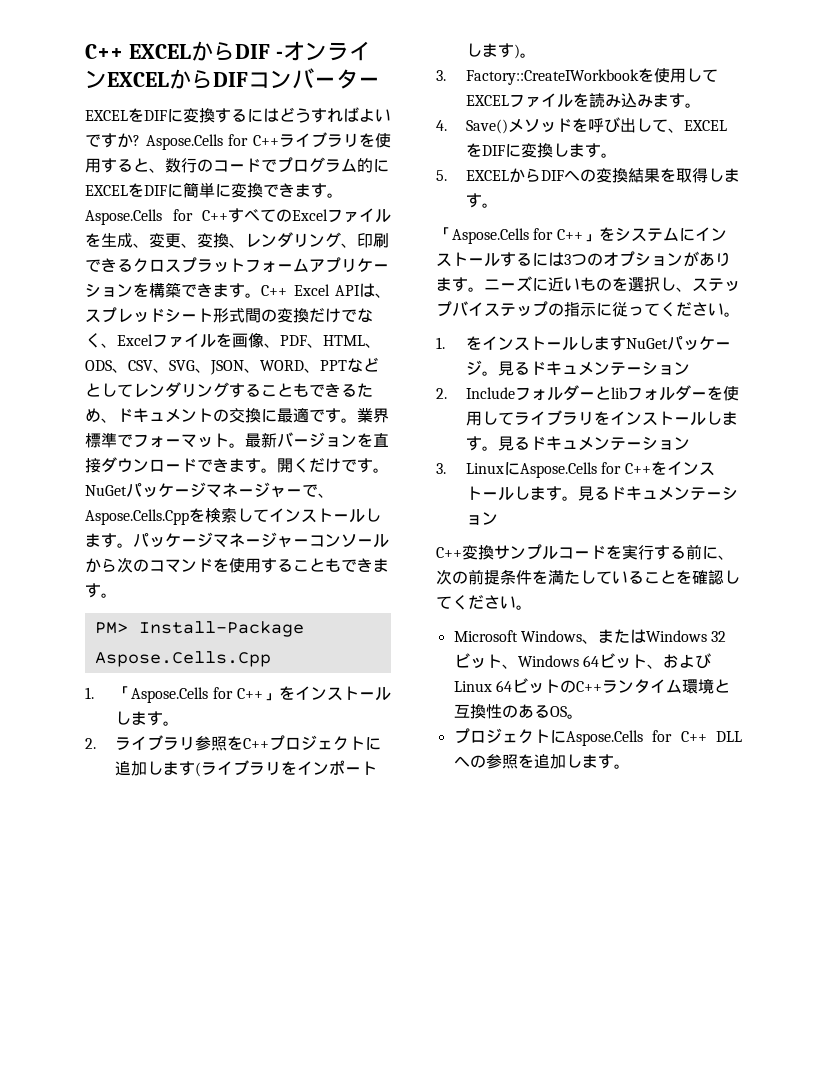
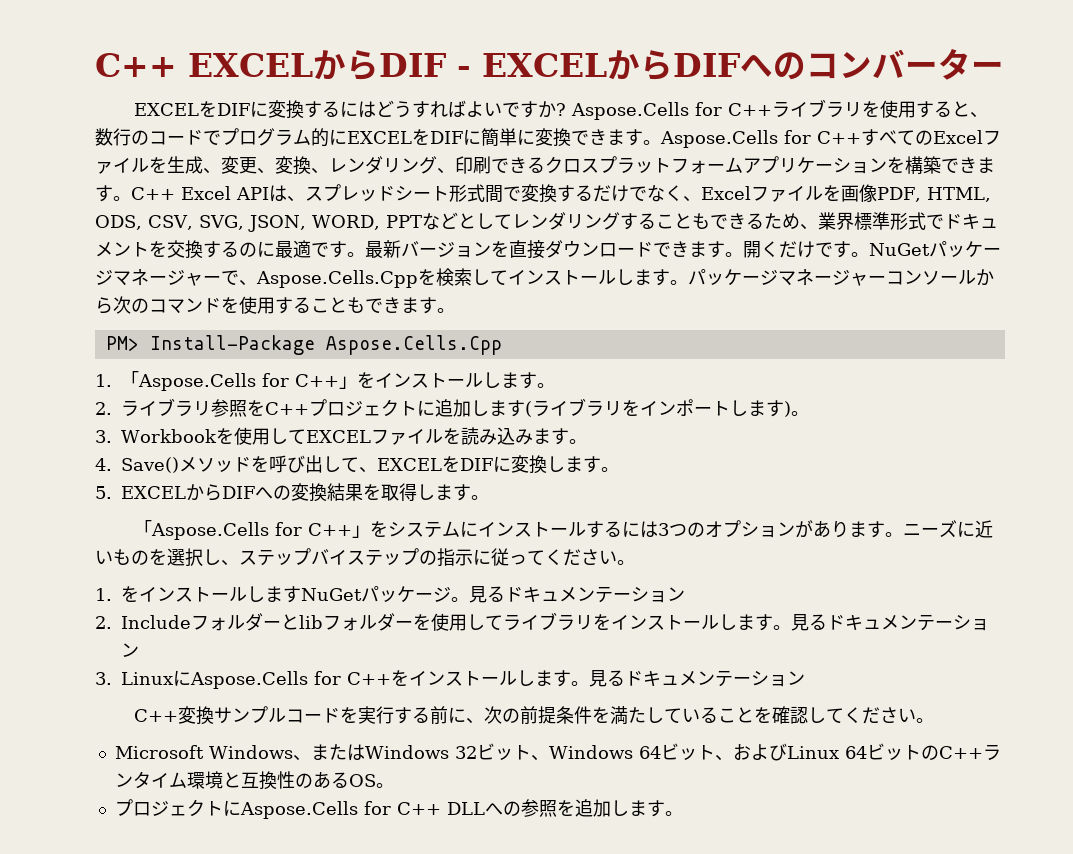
[282,41,371,61] [85,69,248,89] オンラインEXCELからDIF -> [481,50,806,81] EXCELからDIFへの
[261,308,309,323] の変換 -> [503,184,593,203] で変換する
[264,335,381,348] [85,360,320,375] 、PDF、HTML、ODS、CSV、SVG、JSON、WORD、 -> [877,187,991,202] [95,215,380,232] PDF, HTML, ODS, CSV, SVG, JSON, WORD,
[117,407,389,423] [85,432,229,448] ドキュメントの交換に最適です。業界標準でフォーマット -> [817,212,998,230] [95,240,347,259] 業界標準形式でドキュメントを交換するのに最適です
[465,69,639,85] Factory::CreateIWorkbook -> [121,429,218,443] Workbook

